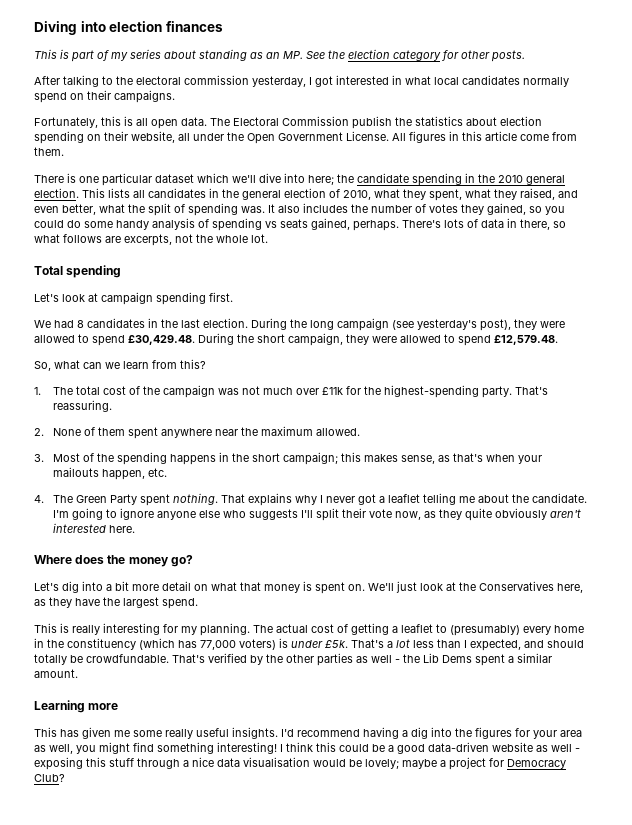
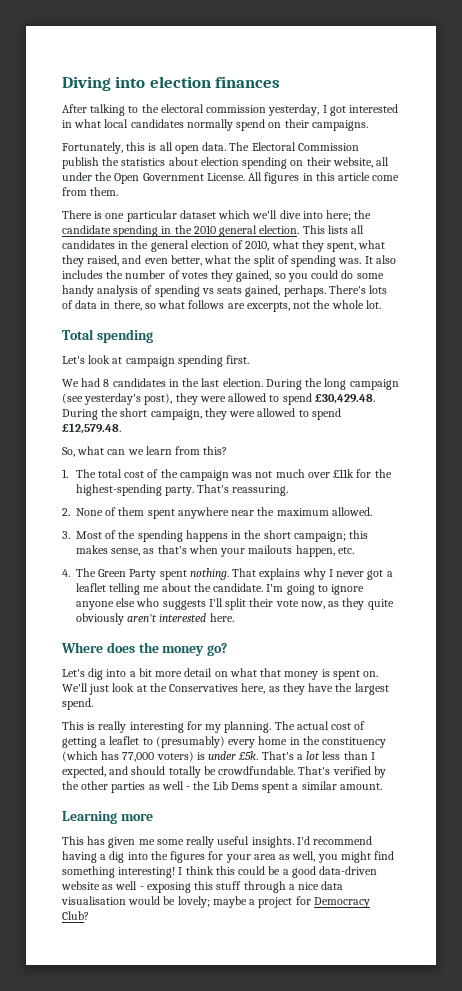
[34,49,525,62] // This is part of my series about standing as an MP. See the election category for other posts. -> (281, 82) none

